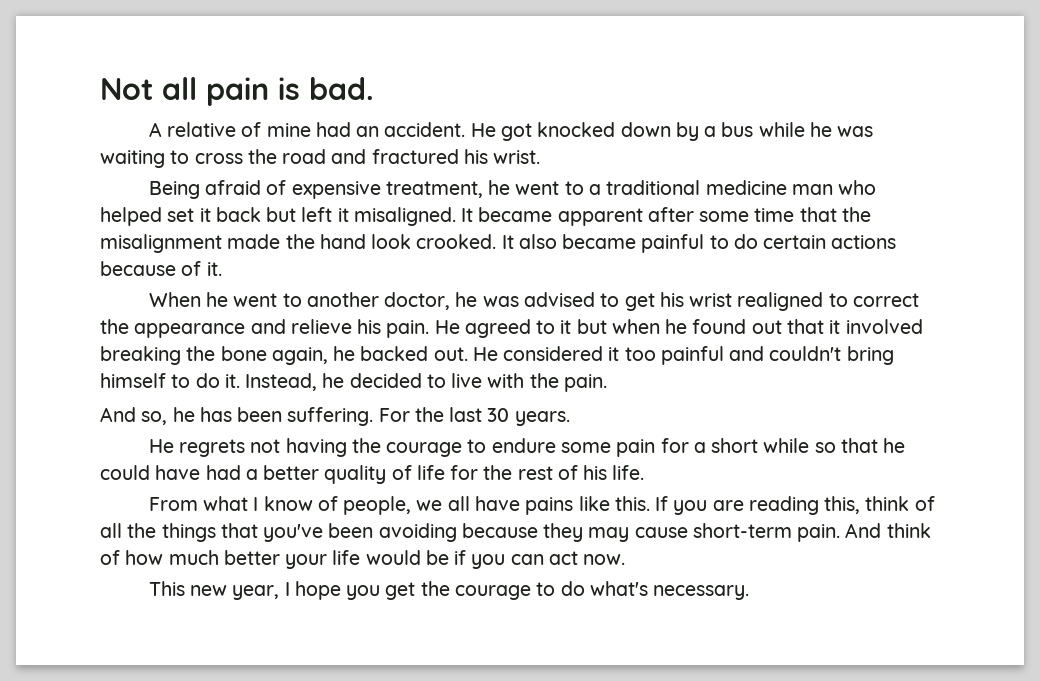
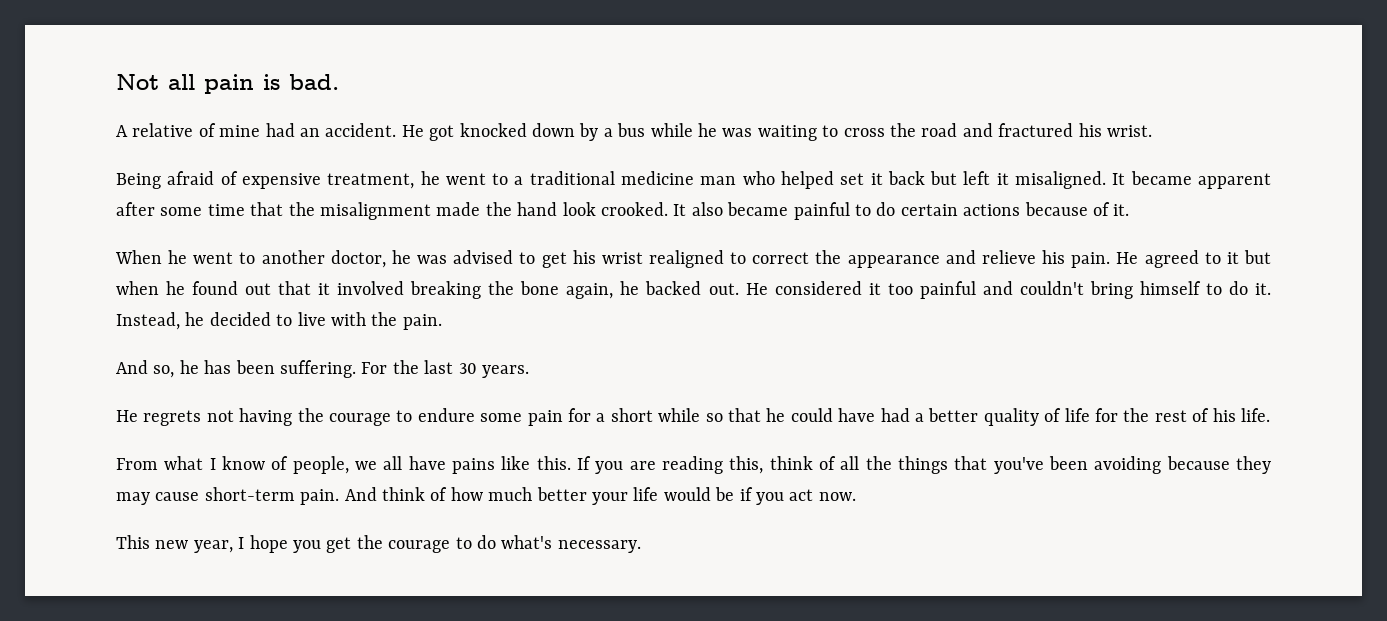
[510,554,544,565] can -> (784, 498) none

